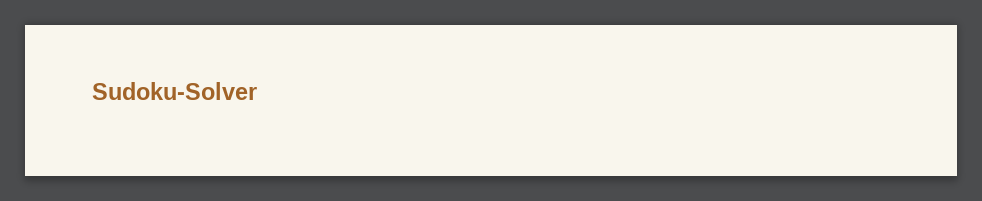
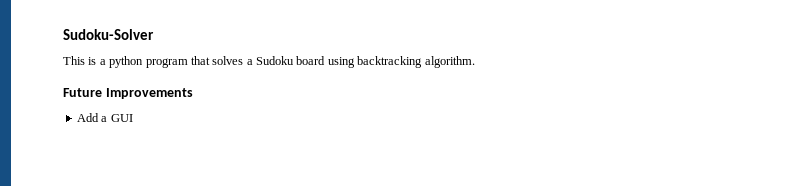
(257, 91) none -> [63,56,475,68] [63,88,193,99] [76,113,133,122] // This is a python program that solves a Sudoku board using backtracking algorithm. // Future Improvements // Add a GUI

